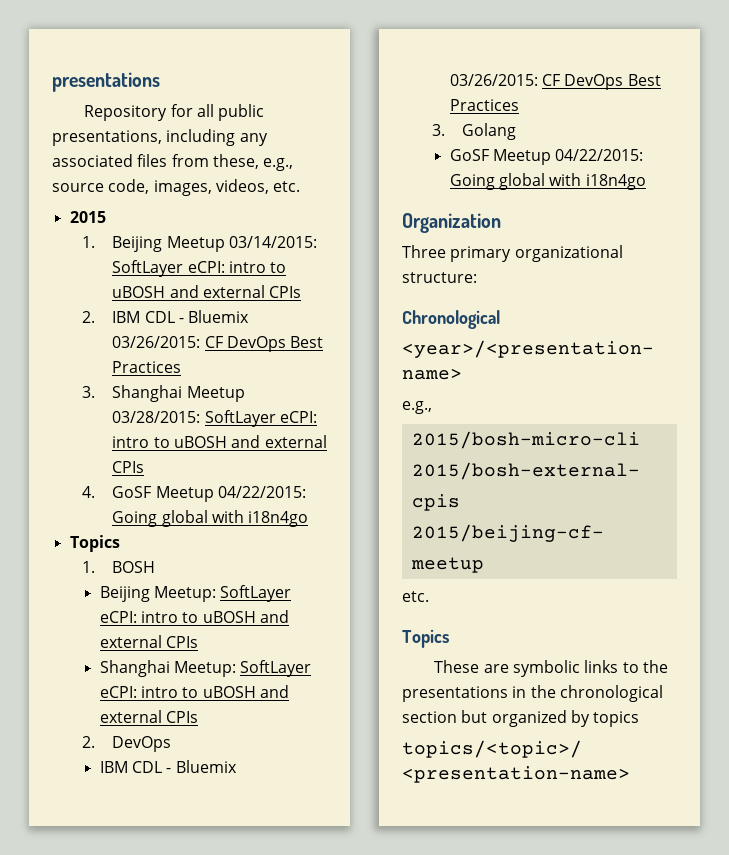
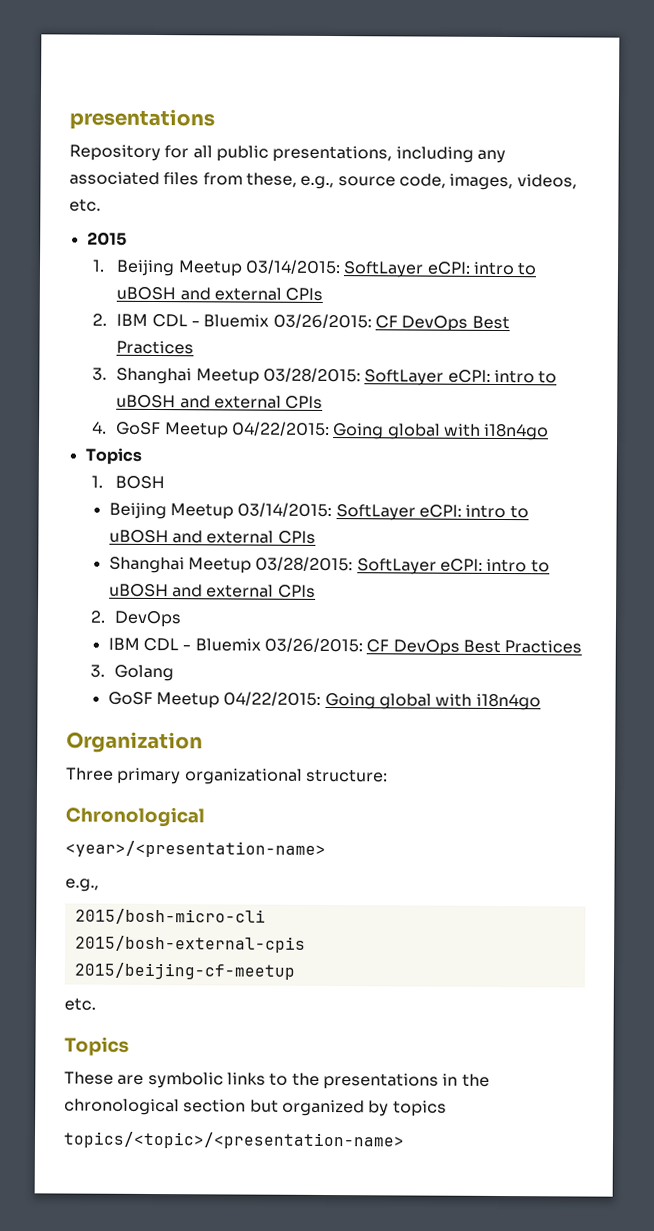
[154,586,217,602] Meetup: -> [170,502,333,520] Meetup 03/14/2015:
[174,661,237,677] Meetup: -> [188,556,354,574] Meetup 03/28/2015:

